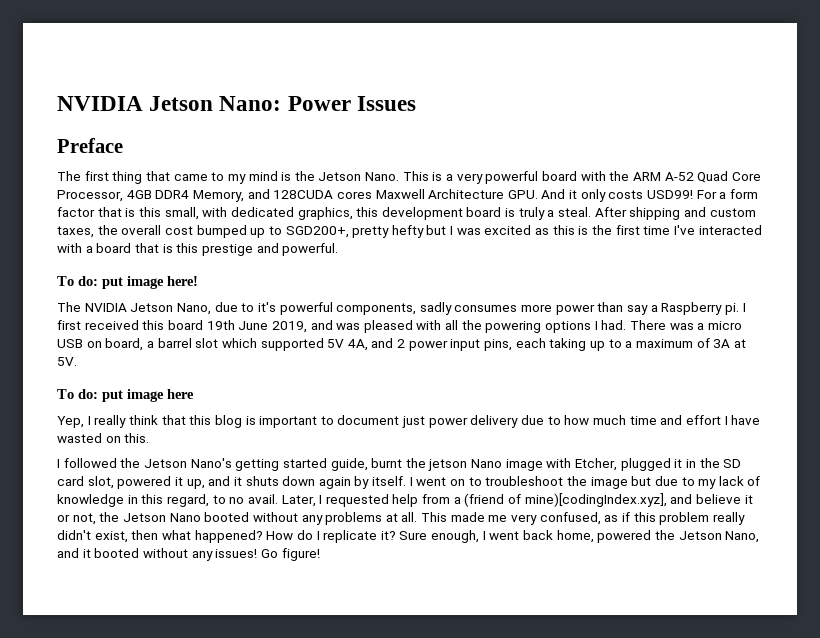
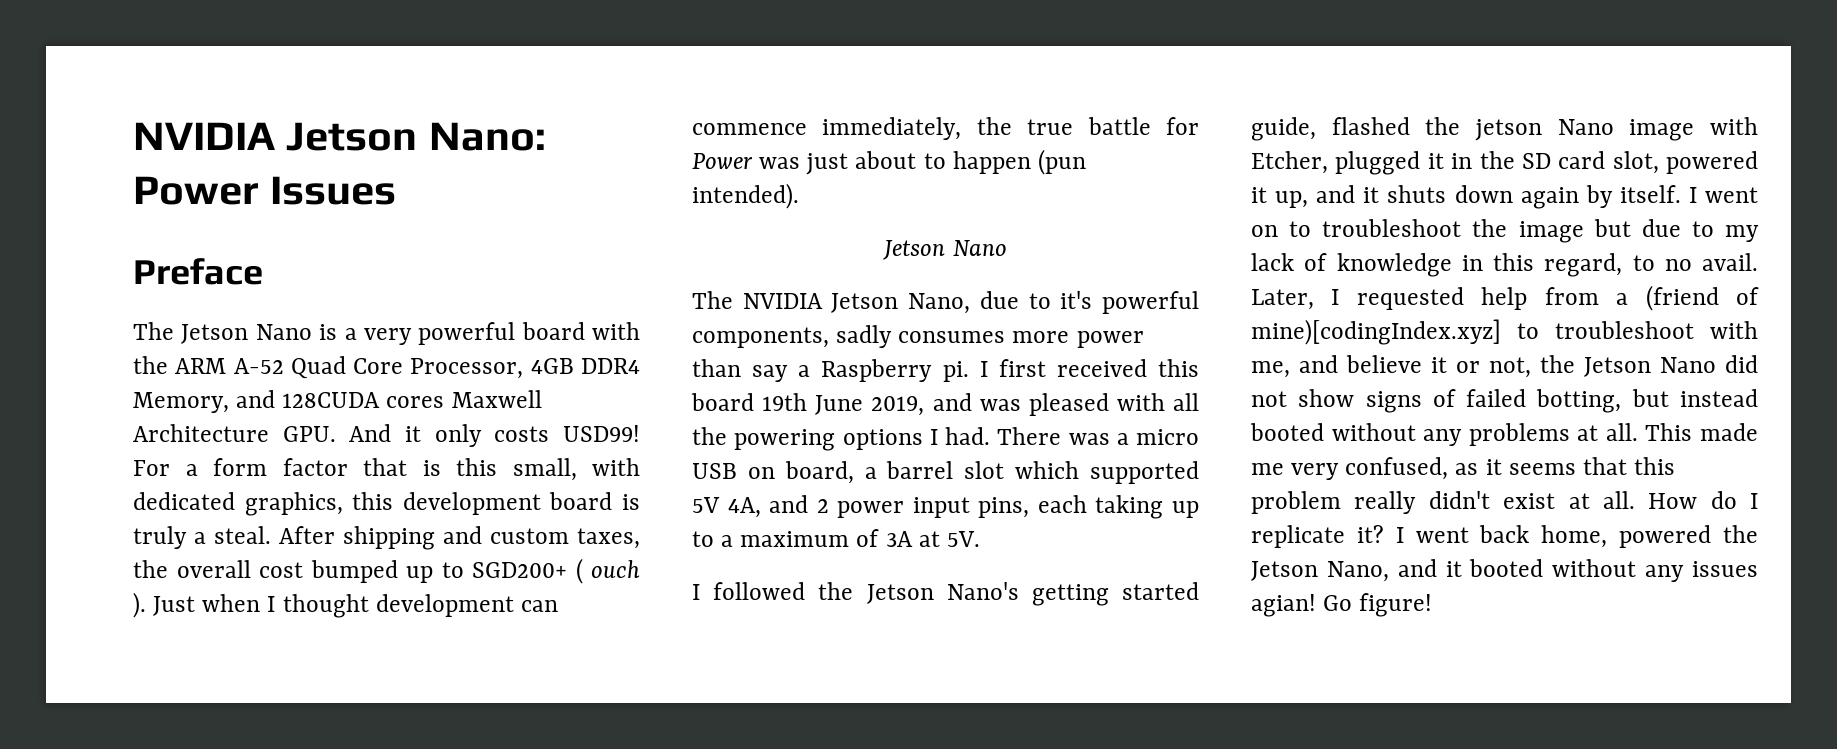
[84,171,429,184] first thing that came to my mind is the Jetson Nano. This -> [181,324,312,344] Jetson Nano
[285,225,762,238] [57,243,339,256] [57,276,198,289] SGD200+, pretty hefty but I was excited as this is the first time I've interacted with a board that is this prestige and powerful. // To do: put image here! -> [472,558,640,584] [133,592,558,618] [692,117,1199,140] [692,149,1086,175] [692,183,799,209] [883,240,1007,260] SGD200+ ( ouch ). Just when I thought development can commence immediately, the true battle for Power was just about to happen (pun intended). // Jetson Nano
[57,389,194,402] [57,415,761,428] [57,433,150,443] // To do: put image here // Yep, I really think that this blog is important to document just power delivery due to how much time and effort I have wasted on this. -> (980, 539) none
[371,458,403,468] burnt -> [1331,117,1410,135] flashed
[524,493,667,507] mine)[codingIndex.xyz], -> [1251,319,1758,345] [1251,361,1290,378] mine)[codingIndex.xyz] to troubleshoot with me,
(201, 517) none -> [1725,355,1758,373] [1251,389,1758,413] did not show signs of failed botting, but instead
[621,512,630,522] if -> [1485,457,1627,475] it seems that
[94,530,263,543] exist, then what happened? -> [1503,491,1635,509] exist at all.
[399,530,480,543] Sure enough, -> (1384, 534) none
[215,549,258,558] issues! -> [1692,561,1758,577] [1251,594,1316,617] issues agian!

